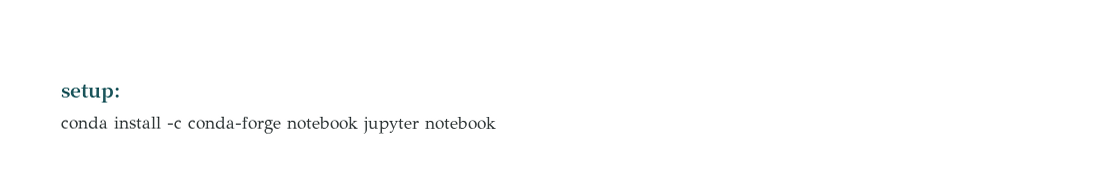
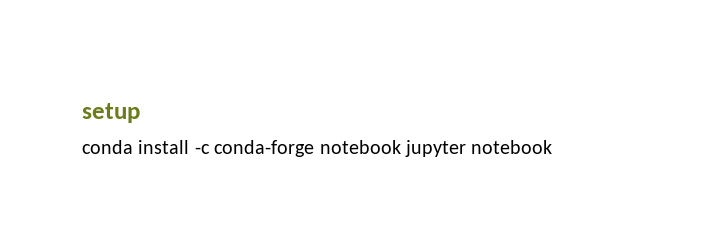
[60,83,121,103] setup: -> [82,103,140,123] setup

